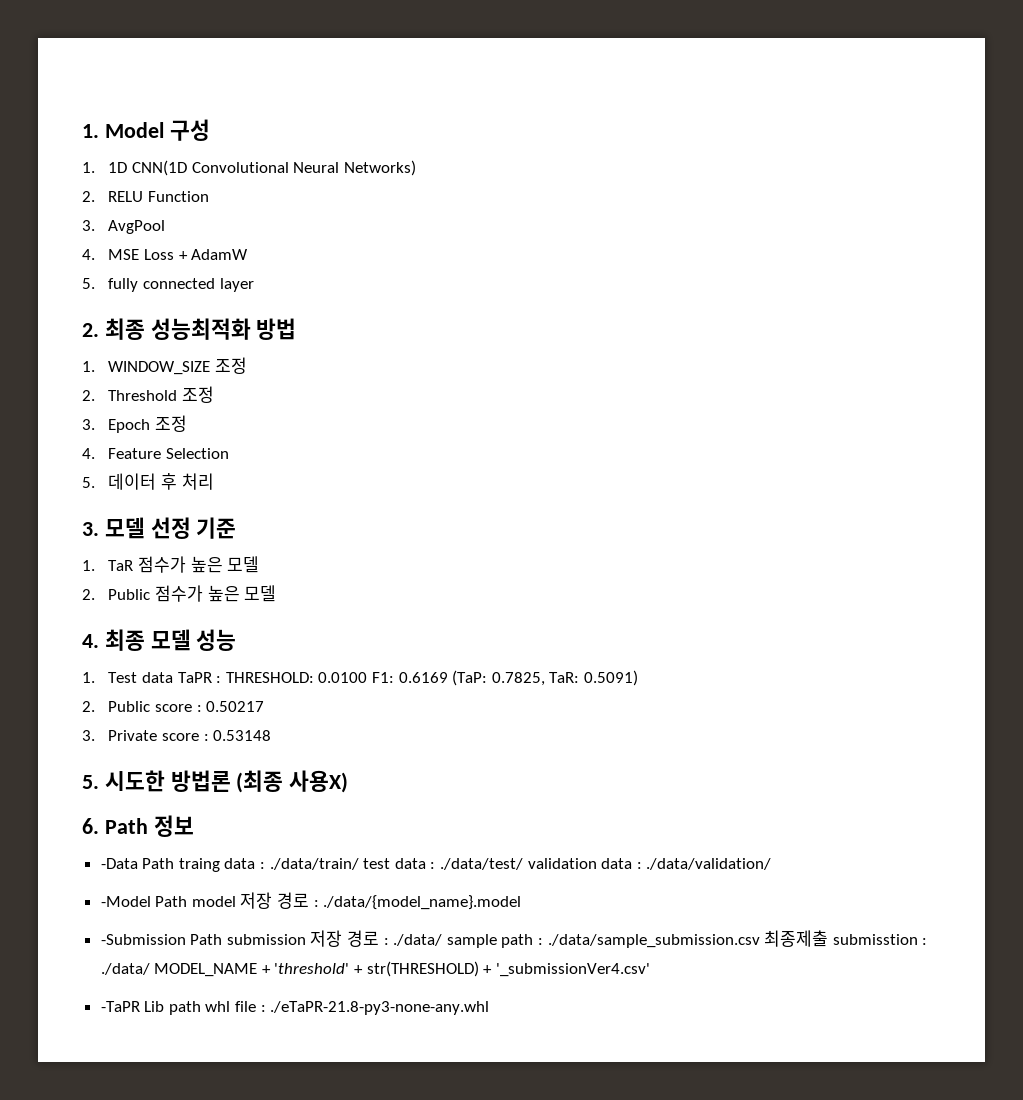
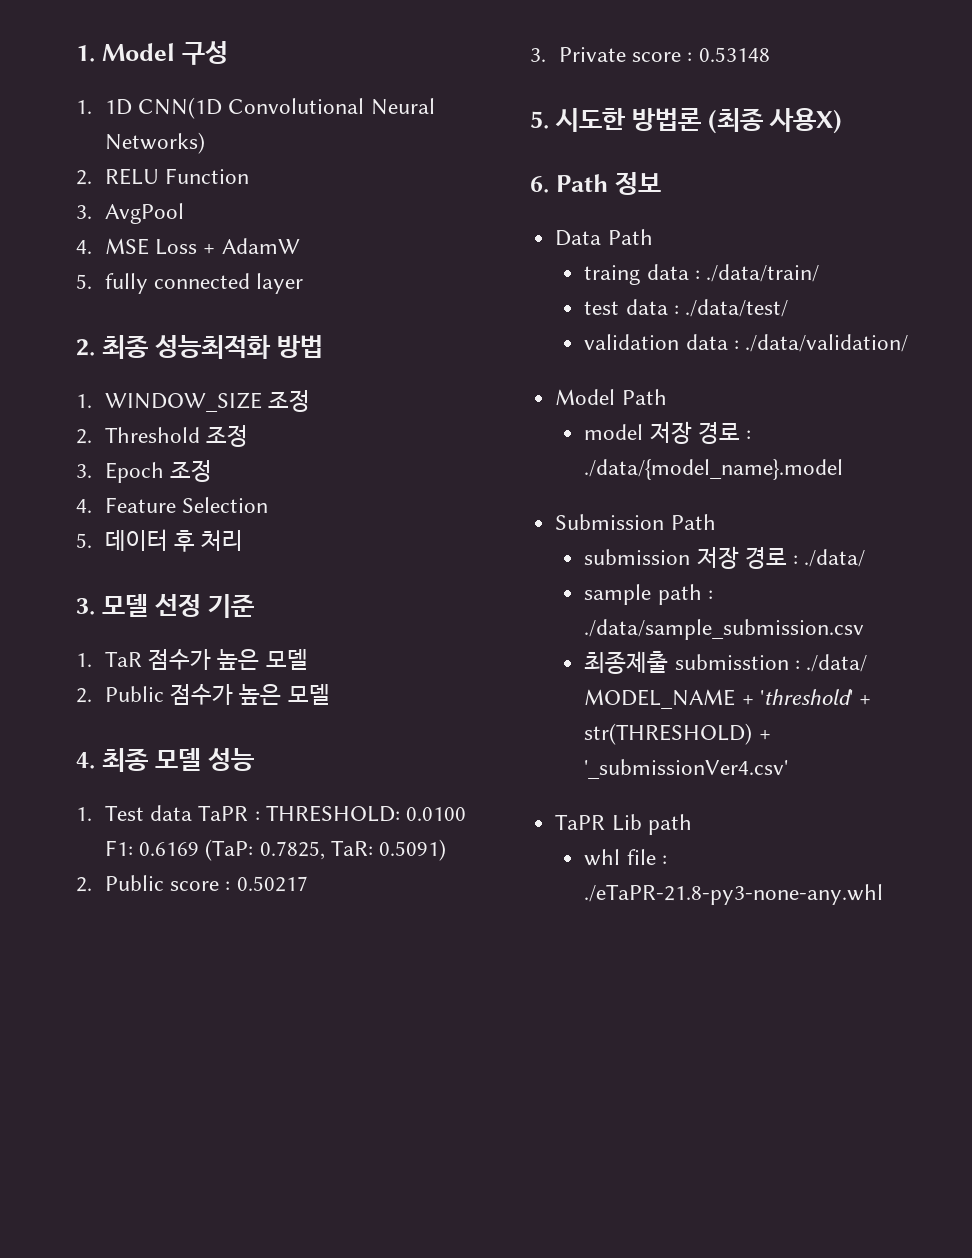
[100,858,175,869] -Data Path -> [555,229,653,246] Data Path //
(359, 864) none -> (819, 273) //
(524, 864) none -> (788, 308) //
[100,896,188,907] -Model Path -> [555,389,667,405] Model Path //
[100,934,223,945] -Submission Path -> [555,514,716,530] Submission Path //
(443, 940) none -> (866, 558) //
(760, 941) none -> (865, 629) //
[100,1001,140,1012] -TaPR -> [555,814,606,830] TaPR
(201, 1008) none -> (692, 824) //

